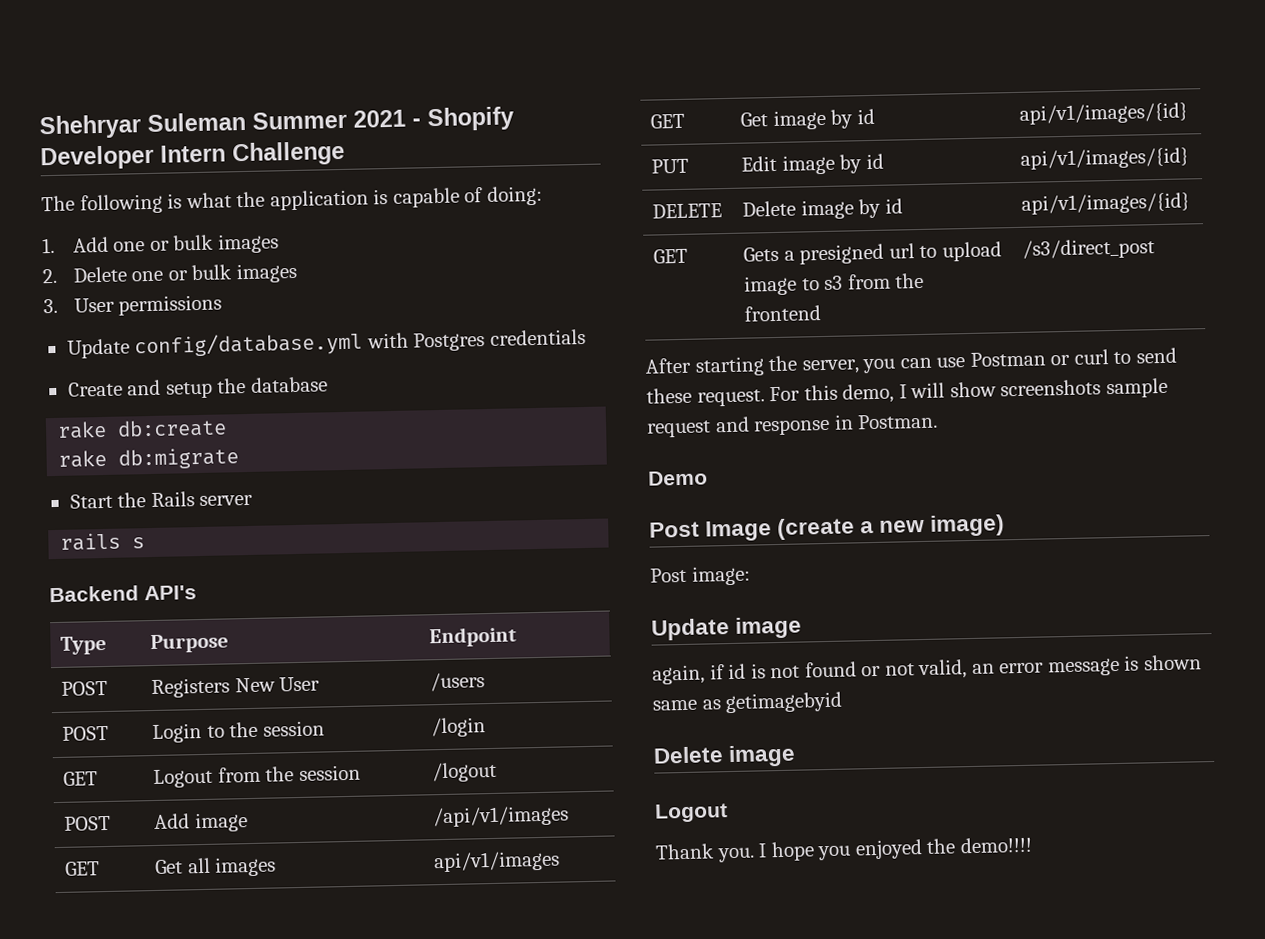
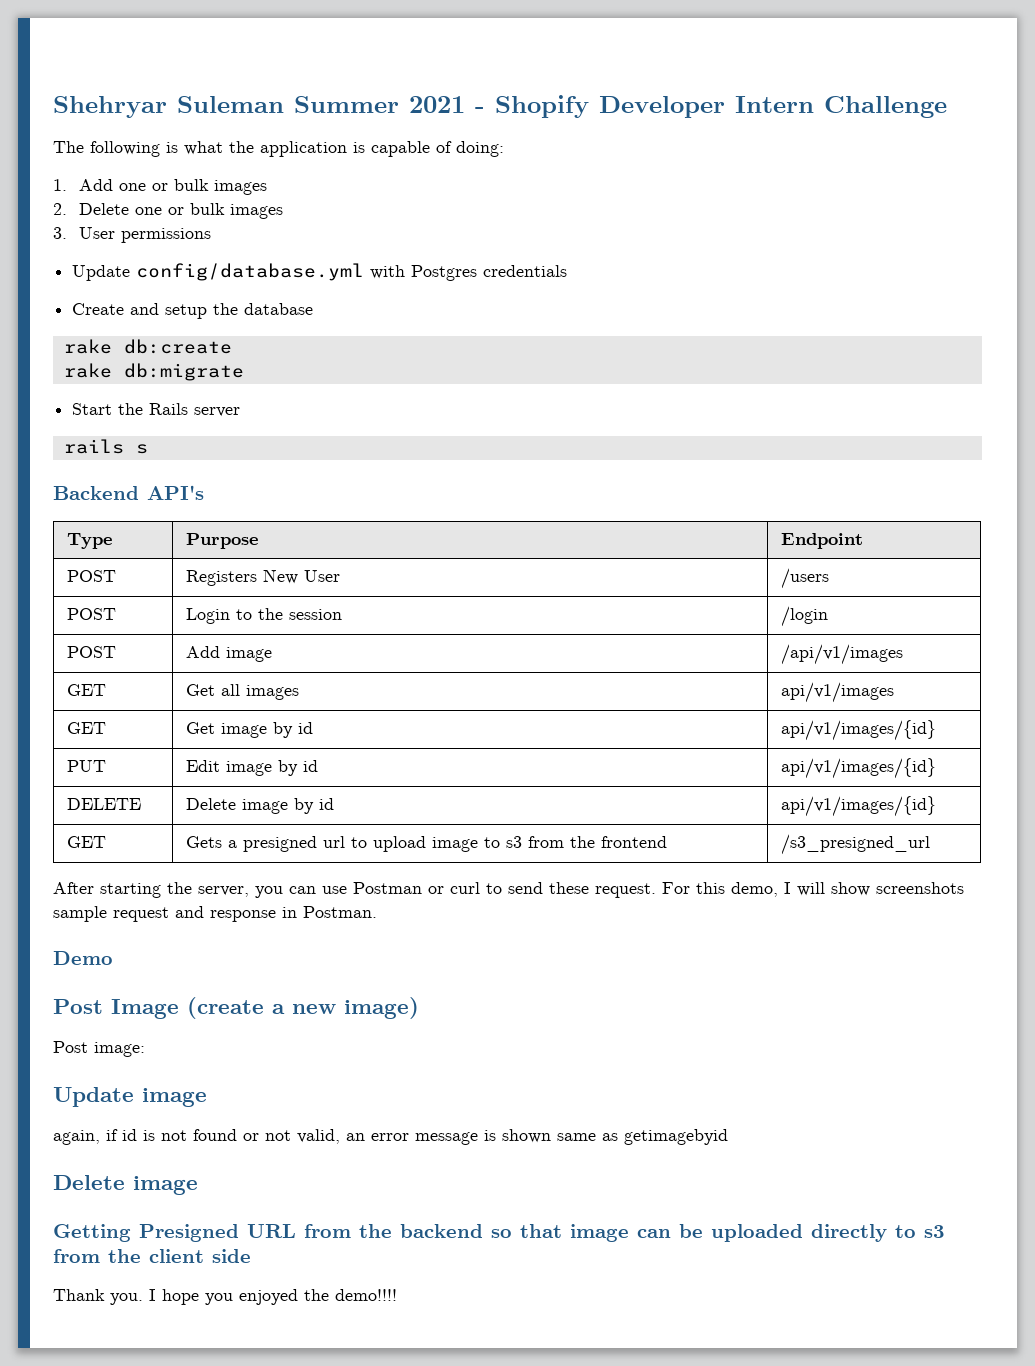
[63,771,99,786] [153,764,361,789] [432,761,498,783] // GET | Logout from the session | /logout -> (828, 616) none
[1022,238,1156,260] /s3/direct_post -> [780,834,930,855] /s3_presigned_url
[654,803,728,823] Logout -> [53,1224,945,1242] [53,1249,251,1263] Getting Presigned URL from the backend so that image can be uploaded directly to s3 from the client side

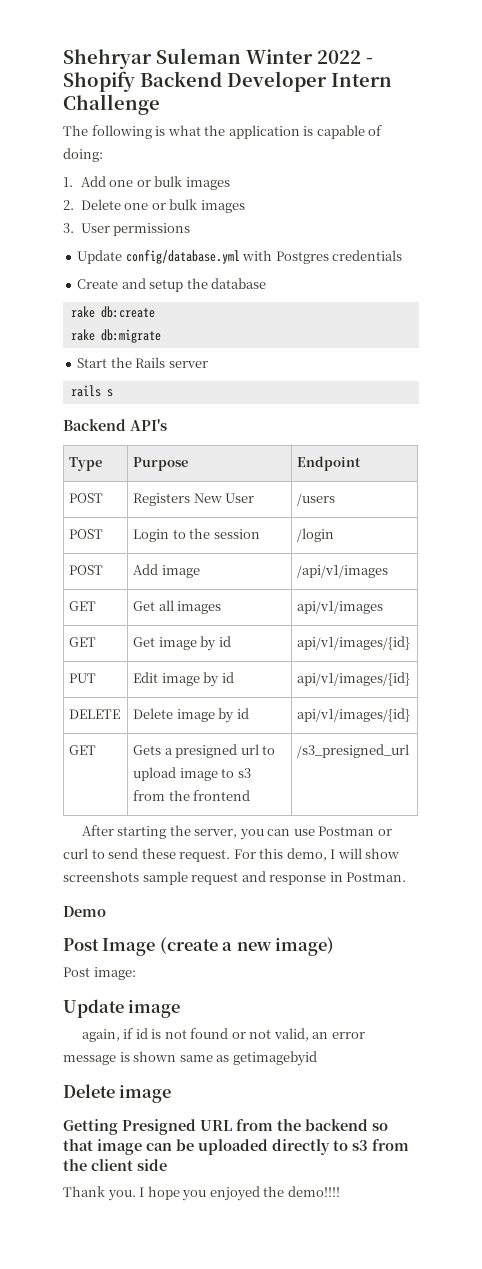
[294,96,465,113] Summer 2021 -> [246,49,361,64] Winter 2022
(589, 106) none -> [140,71,222,87] Backend

